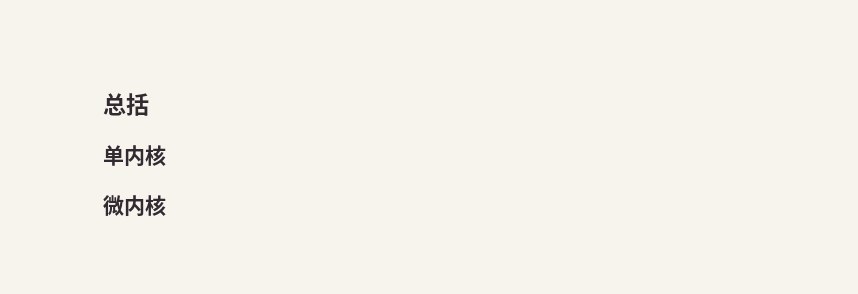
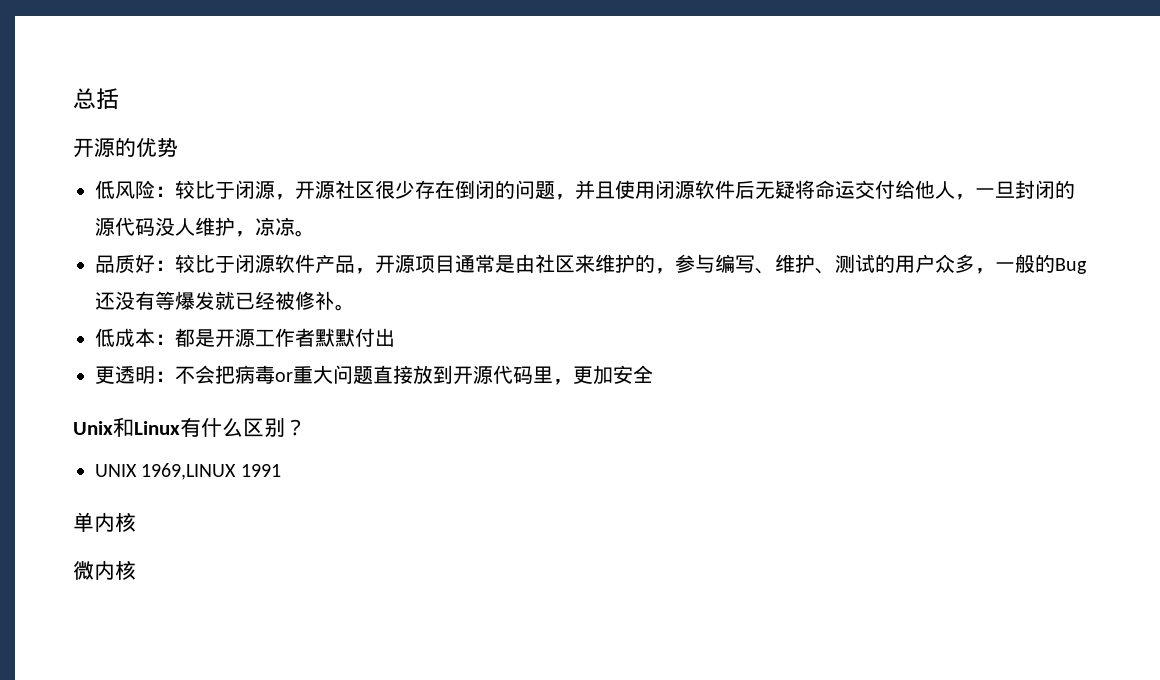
(149, 104) none -> [73,138,178,158] [95,180,1075,200] [95,217,315,237] [95,254,1087,274] [95,291,355,311] [95,328,395,347] [95,365,653,385] [73,417,306,438] [95,463,281,480] // 开源的优势 // 低风险：较比于闭源，开源社区很少存在倒闭的问题，并且使用闭源软件后无疑将命运交付给他人，一旦封闭的源代码没人维护，凉凉。 // 品质好：较比于闭源软件产品，开源项目通常是由社区来维护的，参与编写、维护、测试的用户众多，一般的Bug还没有等爆发就已经被修补。 // 低成本：都是开源工作者默默付出 // 更透明：不会把病毒or重大问题直接放到开源代码里，更加安全 // Unix和Linux有什么区别？ // UNIX 1969,LINUX 1991

